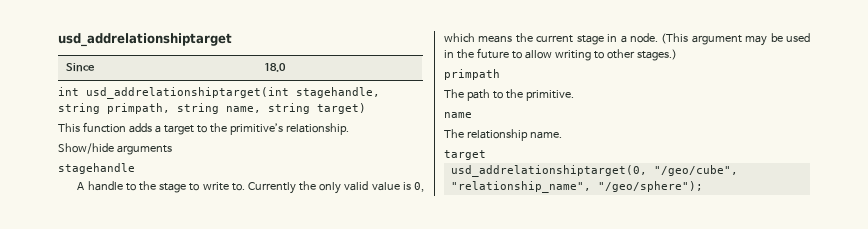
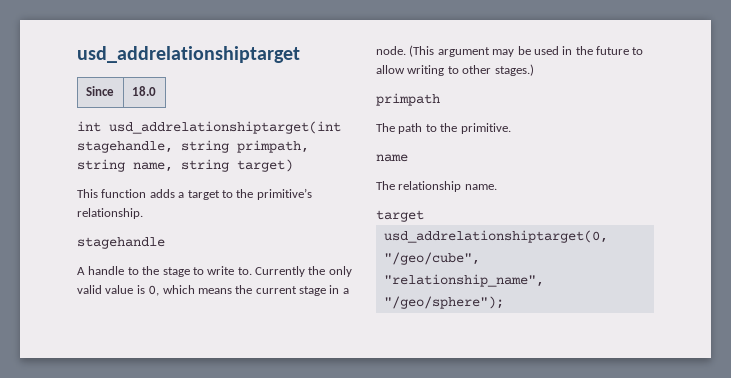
[58,143,172,155] // Show/hide arguments -> (143, 213) none

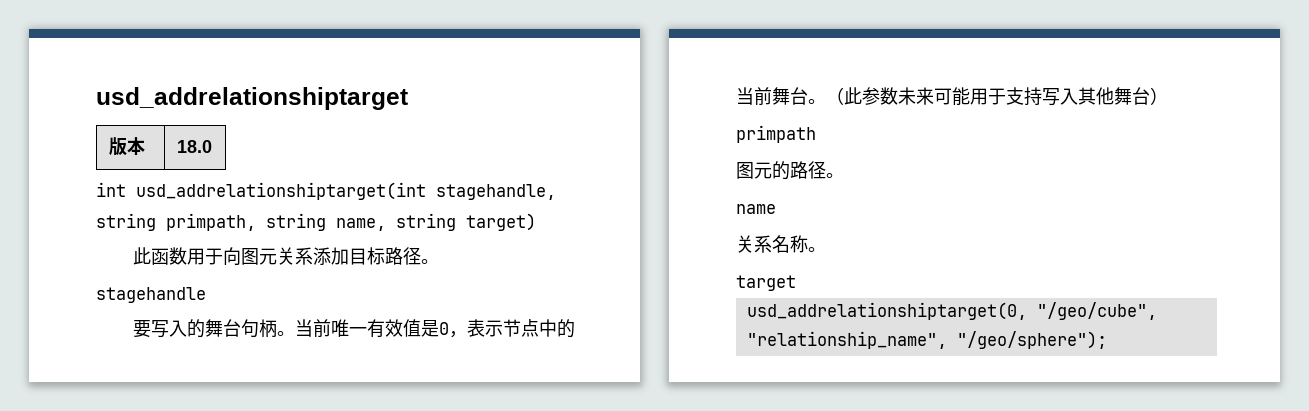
[85,86,114,96] Since -> [108,137,145,156] 版本
[77,188,312,200] [77,208,143,219] [77,237,165,249] [77,266,352,277] [77,285,349,296] [376,45,644,57] [376,64,534,76] [376,93,440,106] [376,123,511,134] [376,154,408,162] [376,181,497,192] This function adds a target to the primitive’s relationship. // stagehandle // A handle to the stage to write to. Currently the only valid value is 0, which means the current stage in a node. (This argument may be used in the future to allow writing to other stages.) // primpath // The path to the primitive. // name // The relationship name. -> [133,247,440,265] [96,287,206,303] [133,319,576,338] [736,87,1168,106] [736,125,816,143] [736,161,844,180] [736,204,776,214] [736,235,826,253] 此函数用于向图元关系添加目标路径。 // stagehandle // 要写入的舞台句柄。当前唯一有效值是0，表示节点中的当前舞台。（此参数未来可能用于支持写入其他舞台） // primpath // 图元的路径。 // name // 关系名称。

